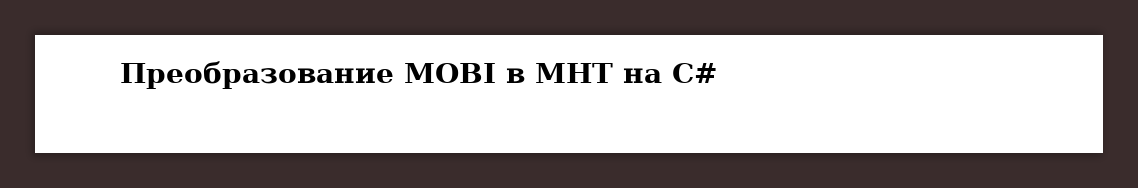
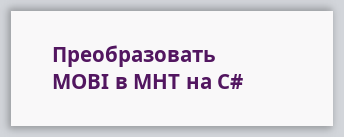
[120,61,394,89] Преобразование -> [52,45,216,67] Преобразовать

